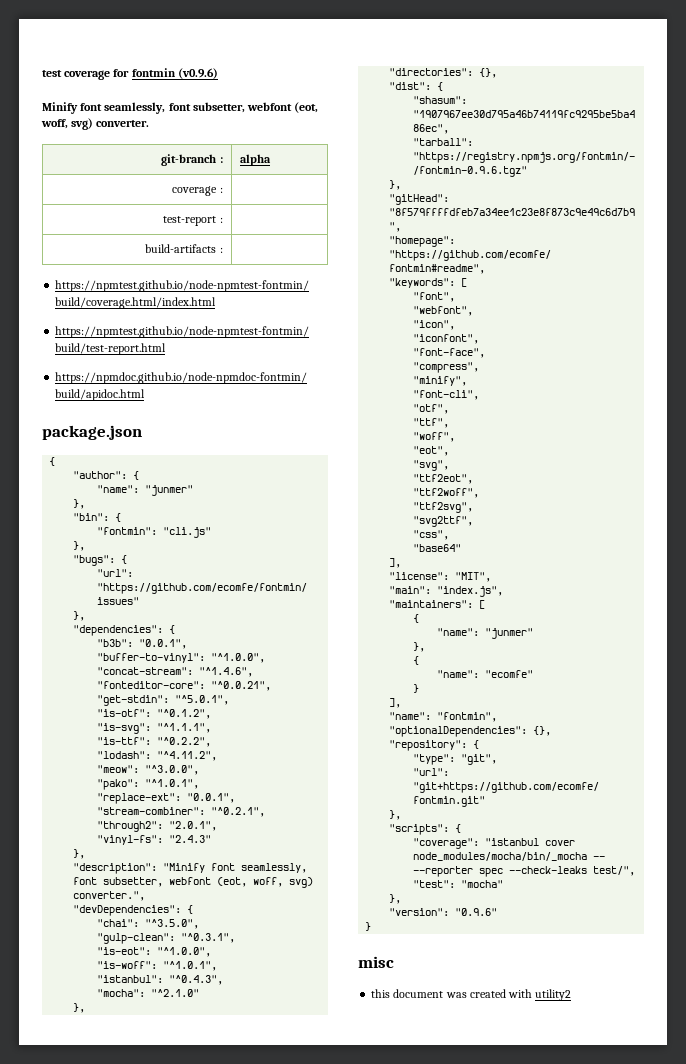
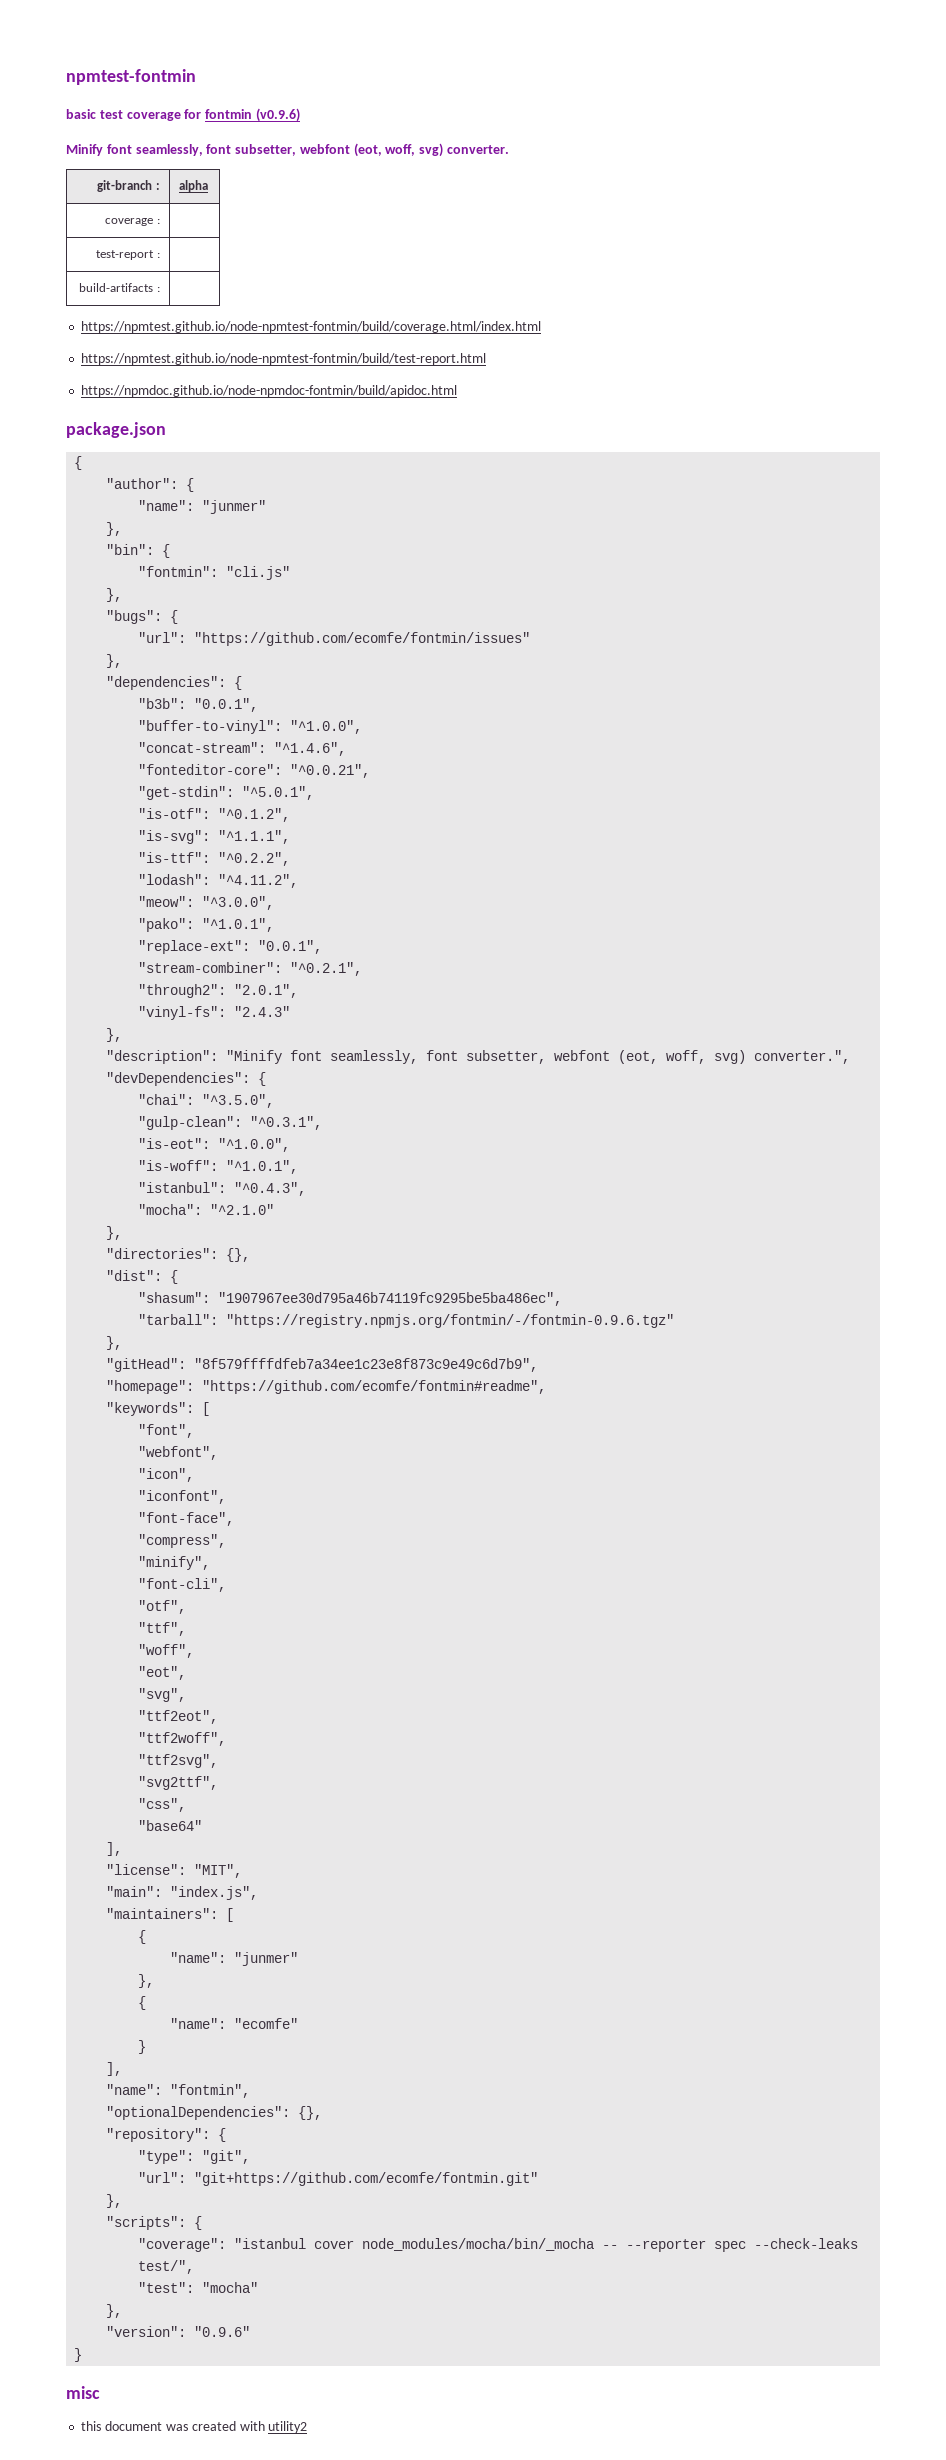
(42, 73) none -> [66,69,196,85] [66,109,96,119] npmtest-fontmin // basic

